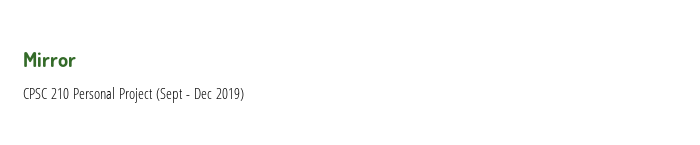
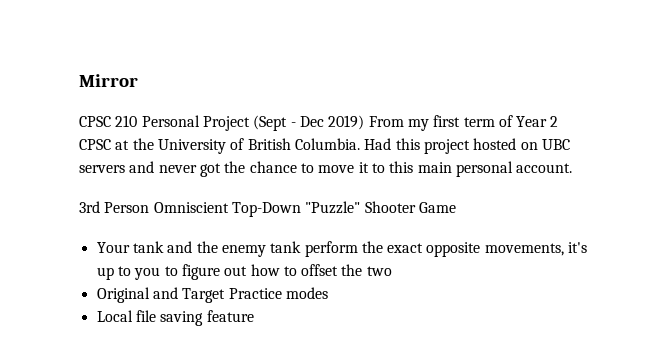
(245, 94) none -> [368,115,559,131] [79,138,570,154] [79,161,573,177] [79,201,456,217] [96,241,588,257] [96,264,392,280] [96,287,328,303] [96,310,254,326] From my first term of Year 2 CPSC at the University of British Columbia. Had this project hosted on UBC servers and never got the chance to move it to this main personal account. // 3rd Person Omniscient Top-Down "Puzzle" Shooter Game // Your tank and the enemy tank perform the exact opposite movements, it's up to you to figure out how to offset the two // Original and Target Practice modes // Local file saving feature

